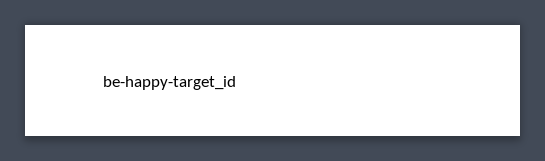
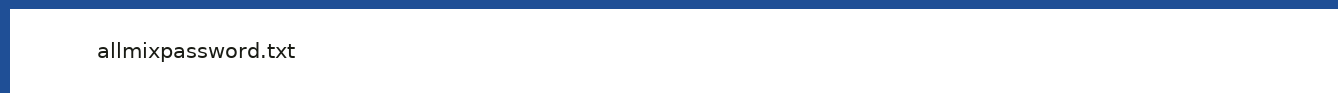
[103,76,236,90] be-happy-target_id -> [97,42,295,62] allmixpassword.txt

